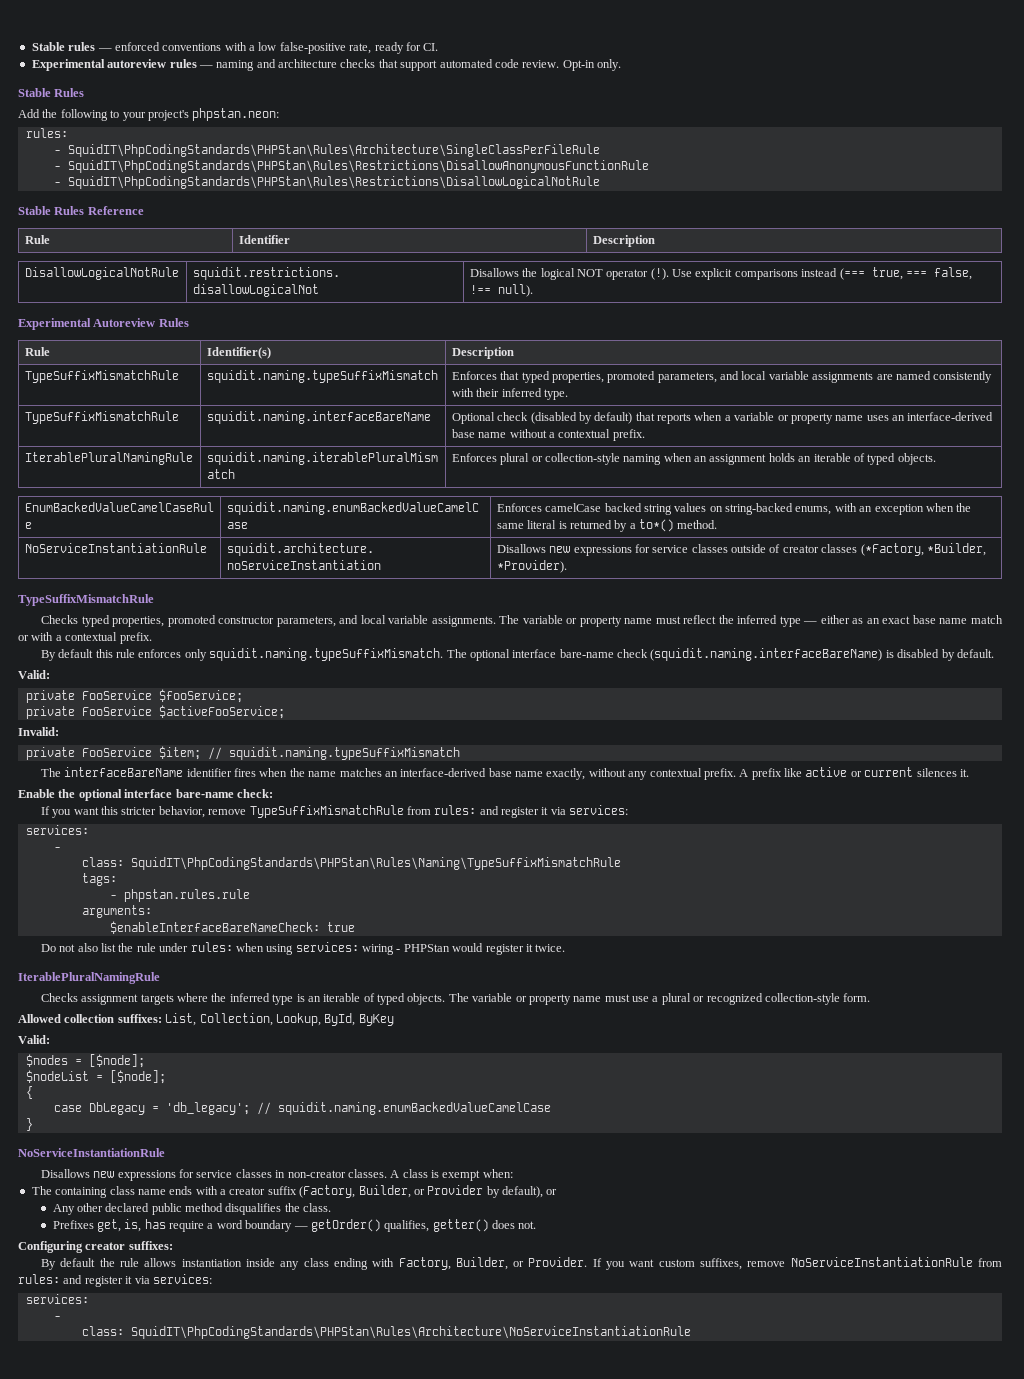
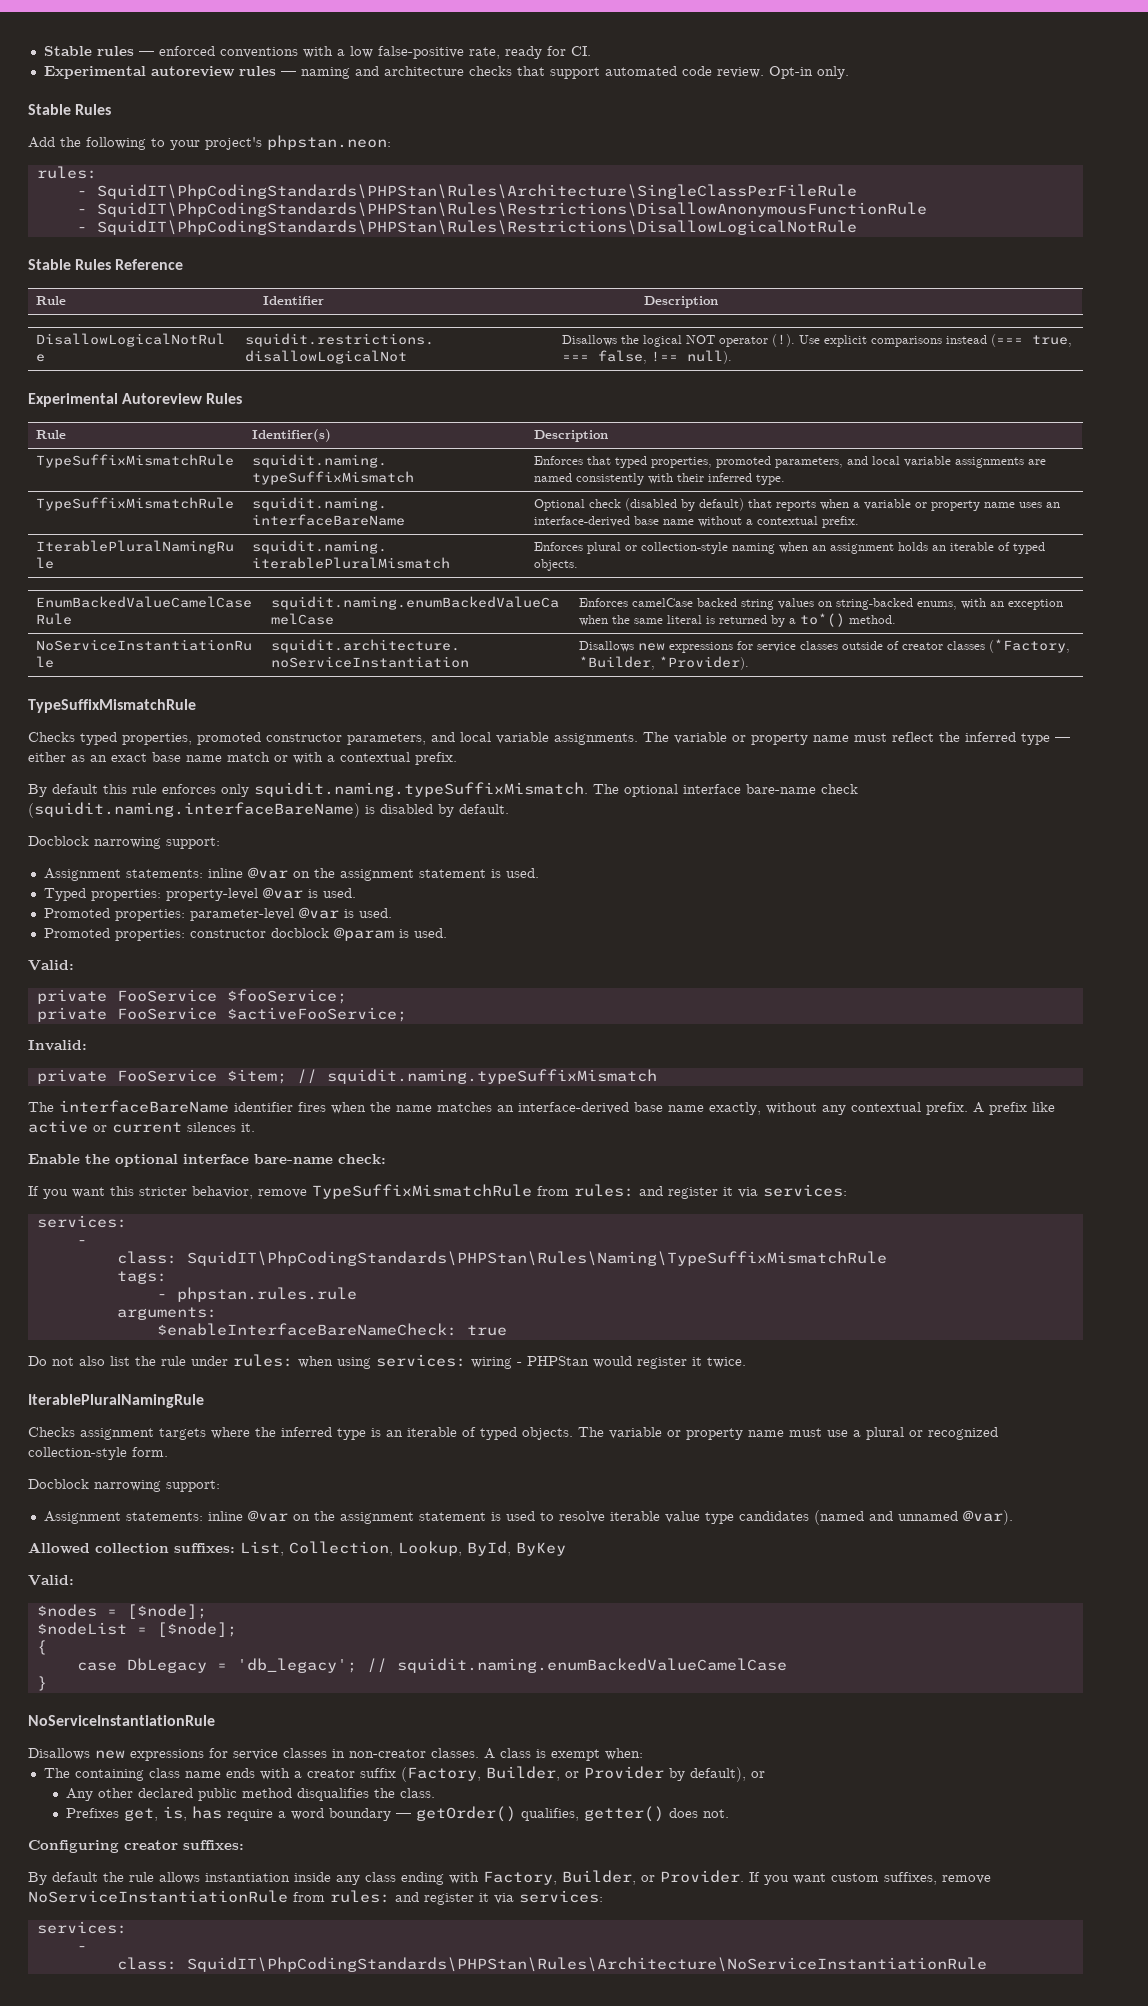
(994, 653) none -> [28,836,220,849] [43,867,539,881] [43,887,356,901] [43,907,392,921] [43,927,447,941] // Docblock narrowing support: // Assignment statements: inline @var on the assignment statement is used. // Typed properties: property-level @var is used. // Promoted properties: parameter-level @var is used. // Promoted properties: constructor docblock @param is used.
(871, 997) none -> [28,1479,220,1492] [43,1510,1013,1525] // Docblock narrowing support: // Assignment statements: inline @var on the assignment statement is used to resolve iterable value type candidates (named and unnamed @var).

